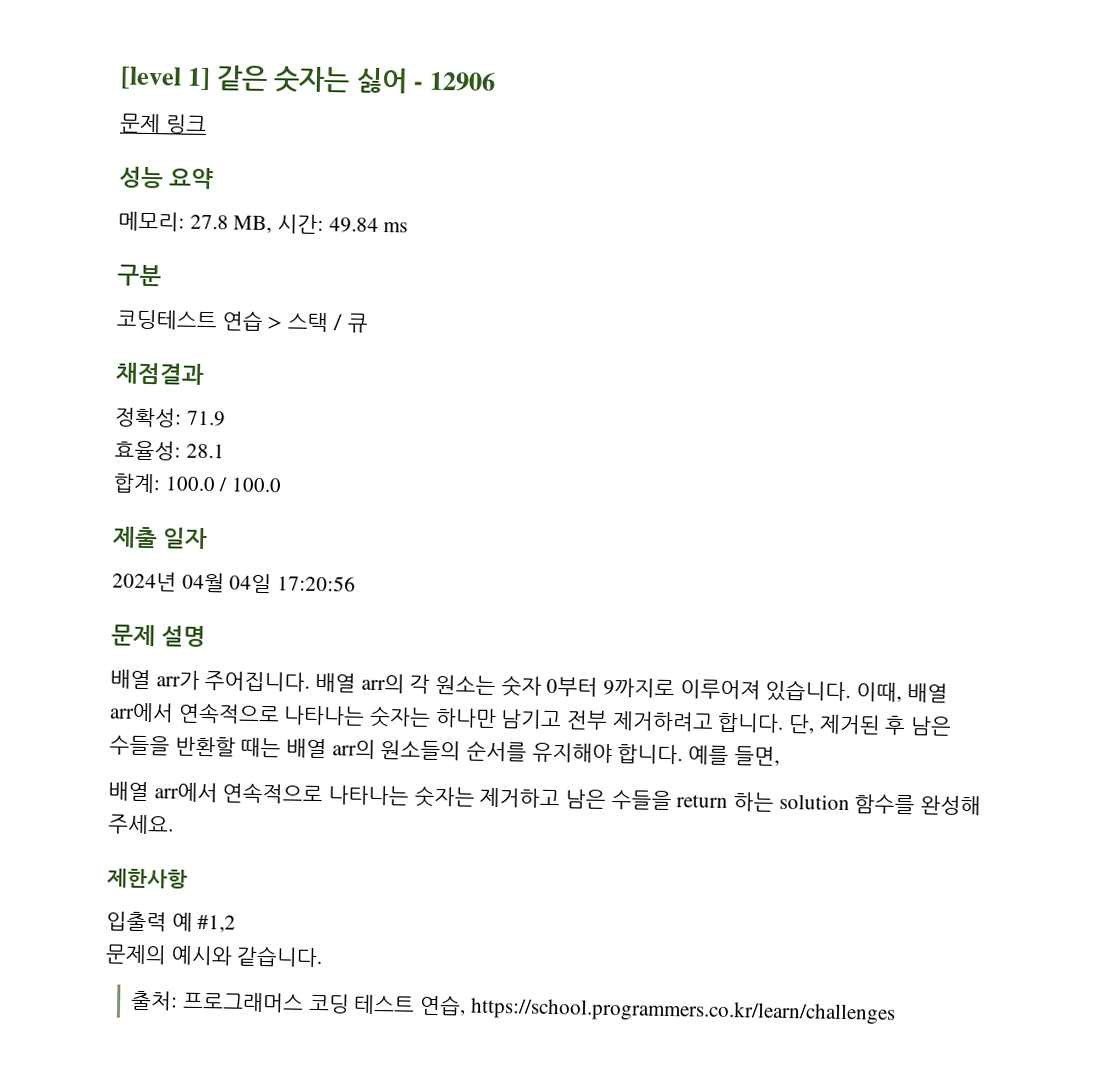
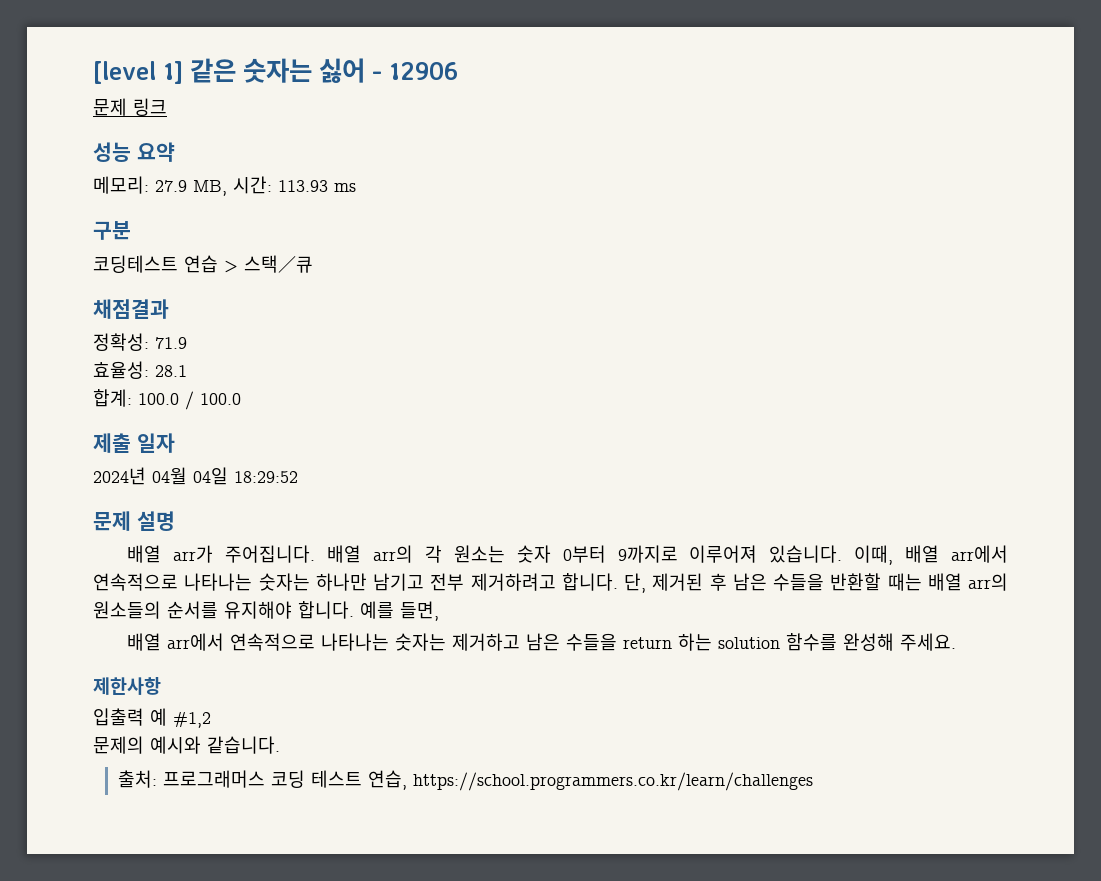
[189,214,229,230] 27.8 -> [155,180,187,192] 27.9
[328,217,379,233] 49.84 -> [278,180,328,192] 113.93
[277,575,357,592] 17:20:56 -> [234,471,298,483] 18:29:52

